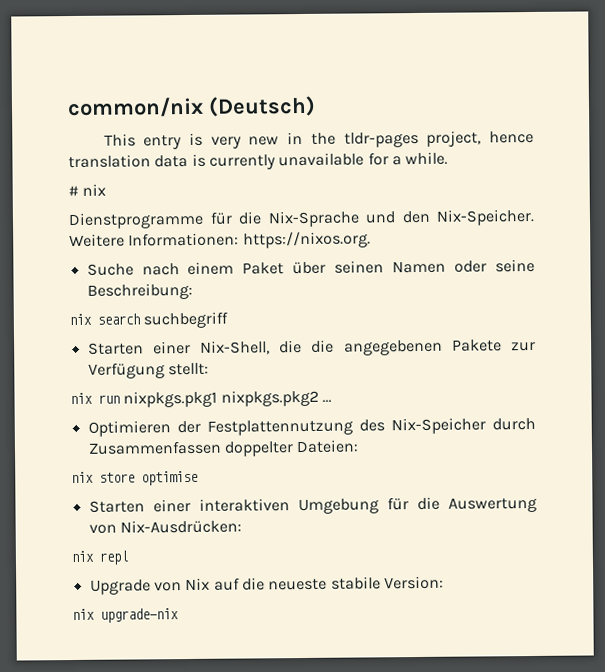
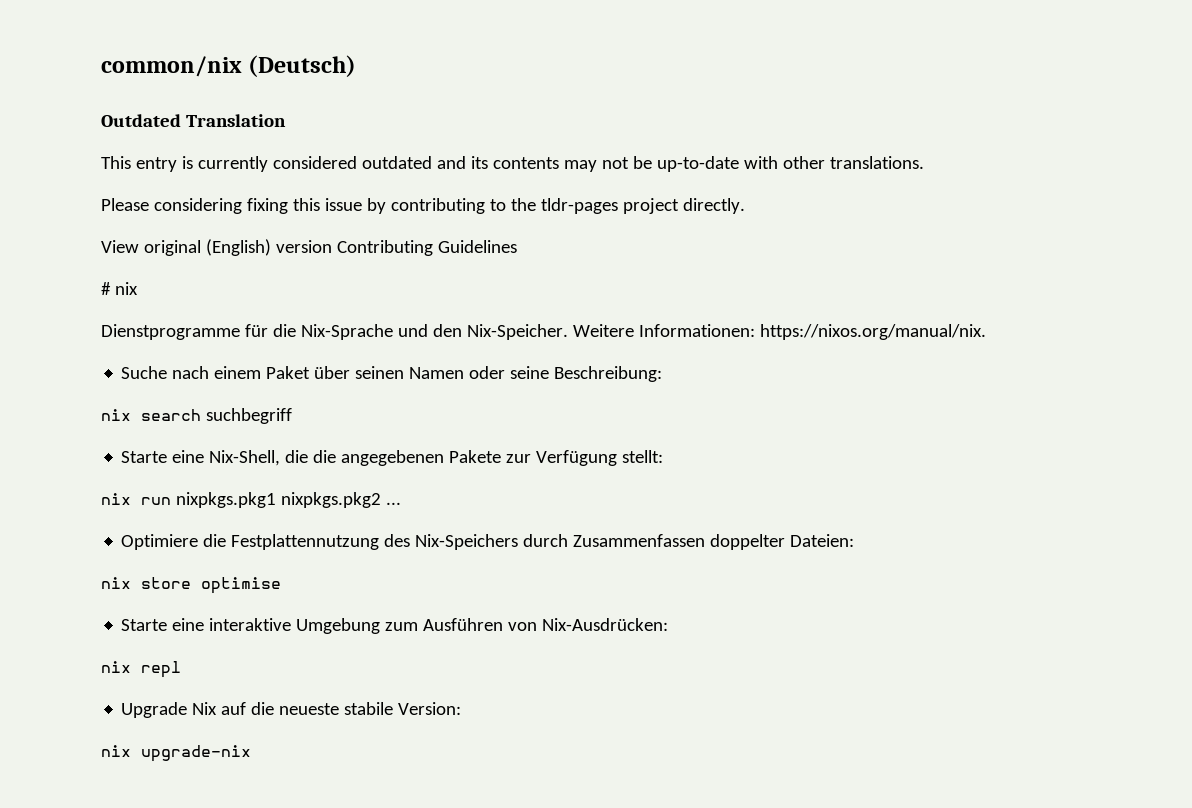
(316, 106) none -> [101,114,287,127] // Outdated Translation
[210,130,534,149] [68,151,449,170] very new in the tldr-pages project, hence translation data is currently unavailable for a while. -> [197,156,924,172] [101,198,745,214] [101,239,517,256] currently considered outdated and its contents may not be up-to-date with other translations. // Please considering fixing this issue by contributing to the tldr-pages project directly. // View original (English) version Contributing Guidelines
[242,231,371,249] https://nixos.org. -> [759,324,986,340] https://nixos.org/manual/nix.
[87,340,191,355] Starten einer -> [121,450,205,463] Starte eine
[87,420,201,437] Optimieren der -> [121,534,227,550] Optimiere die
[390,417,486,435] Nix-Speicher -> [415,534,519,550] Nix-Speichers
[88,496,537,515] Starten einer interaktiven Umgebung für die Auswertung -> [121,618,504,634] Starte eine interaktive Umgebung zum Ausführen
[153,582,182,592] von -> (188, 710) none

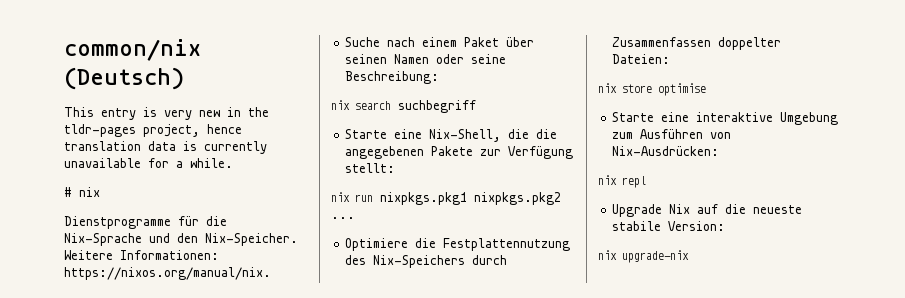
[101,114,287,127] // Outdated Translation -> (184, 78) none
[197,156,924,172] [101,198,745,214] [101,239,517,256] currently considered outdated and its contents may not be up-to-date with other translations. // Please considering fixing this issue by contributing to the tldr-pages project directly. // View original (English) version Contributing Guidelines -> [164,107,269,120] [64,124,242,137] [64,141,267,154] [64,158,233,168] very new in the tldr-pages project, hence translation data is currently unavailable for a while.

